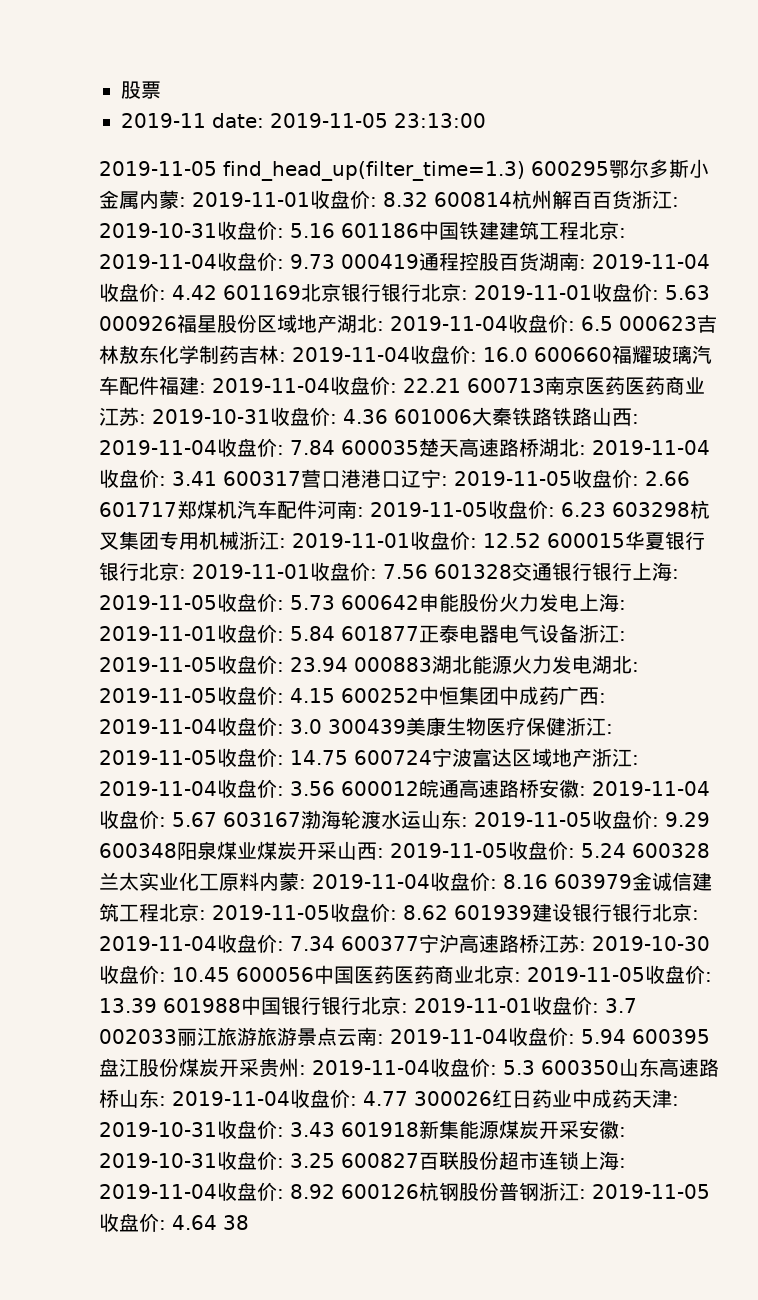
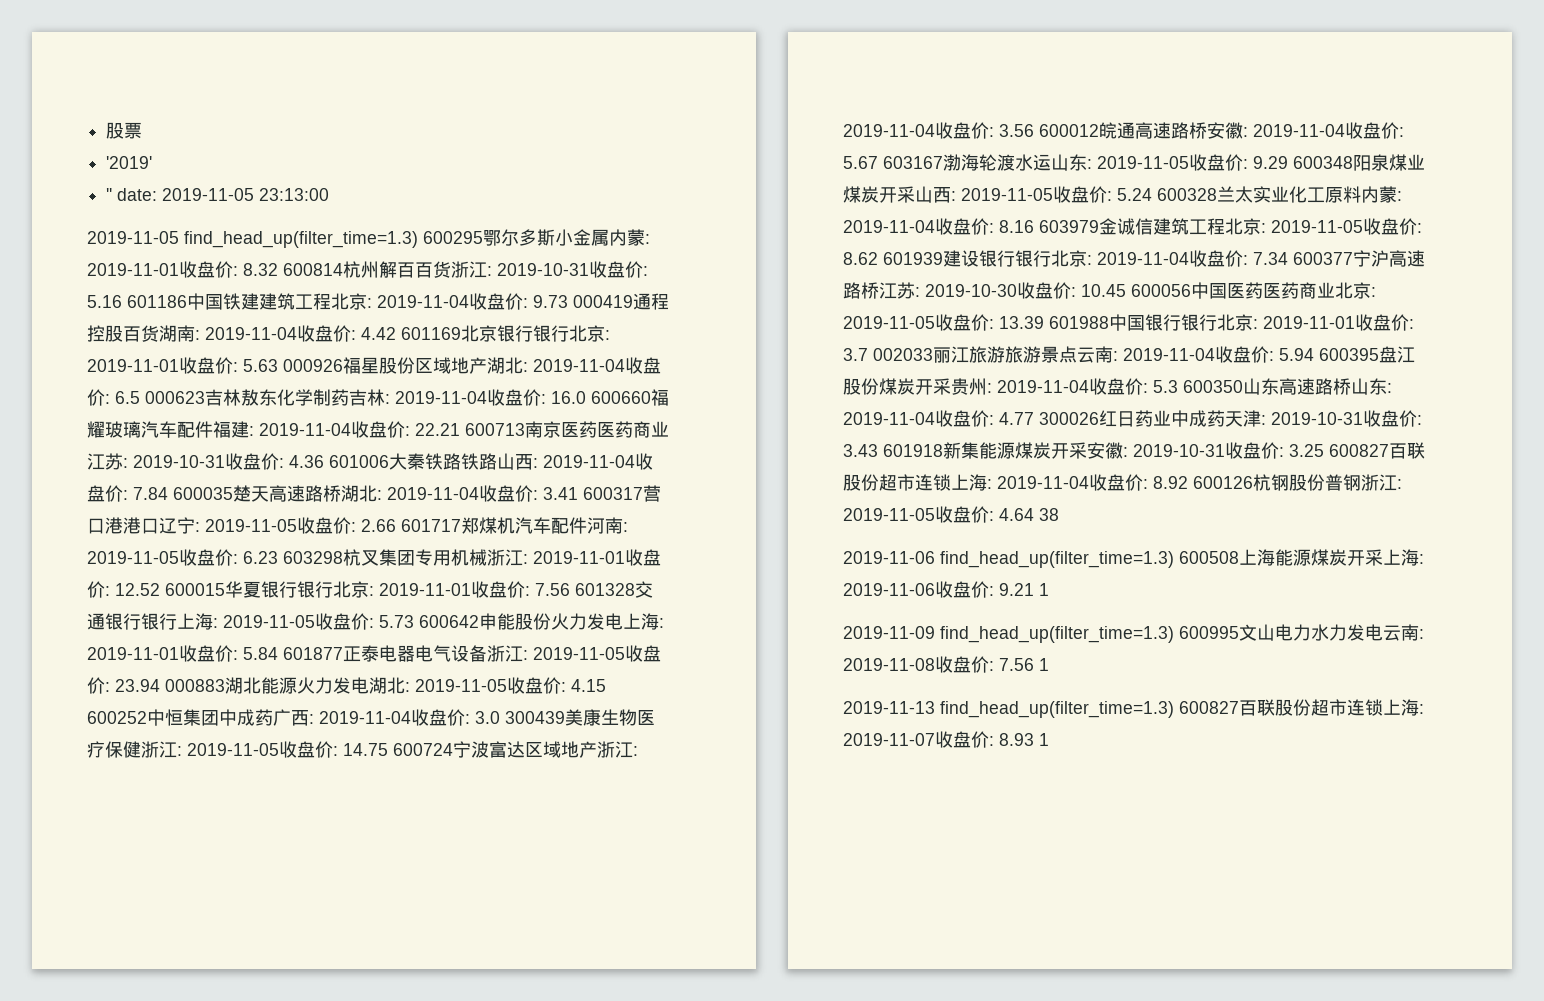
[121,113,206,128] 2019-11 -> [106,156,153,169] [106,188,113,201] '2019' // ''
(249, 1222) none -> [843,549,1424,568] [843,581,1049,598] [843,624,1424,643] [843,656,1049,673] [843,699,1424,718] [843,731,1049,748] // 2019-11-06 find_head_up(filter_time=1.3) 600508上海能源煤炭开采上海: 2019-11-06收盘价: 9.21 1 // 2019-11-09 find_head_up(filter_time=1.3) 600995文山电力水力发电云南: 2019-11-08收盘价: 7.56 1 // 2019-11-13 find_head_up(filter_time=1.3) 600827百联股份超市连锁上海: 2019-11-07收盘价: 8.93 1

